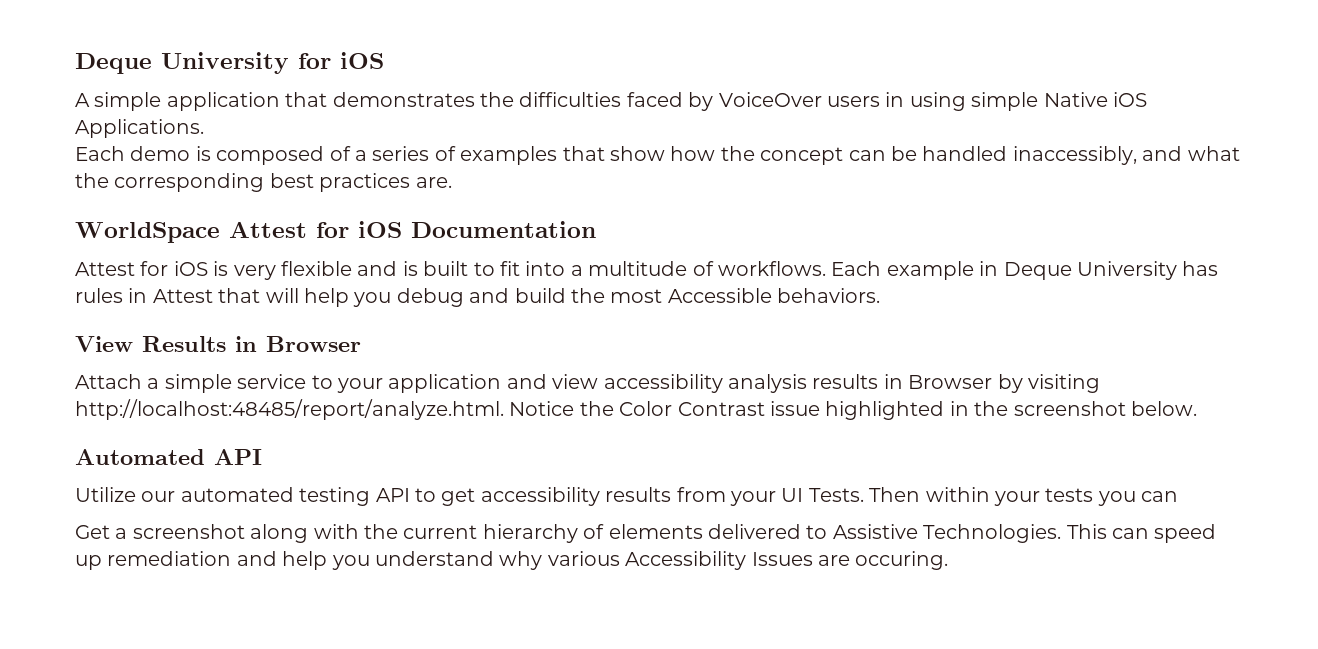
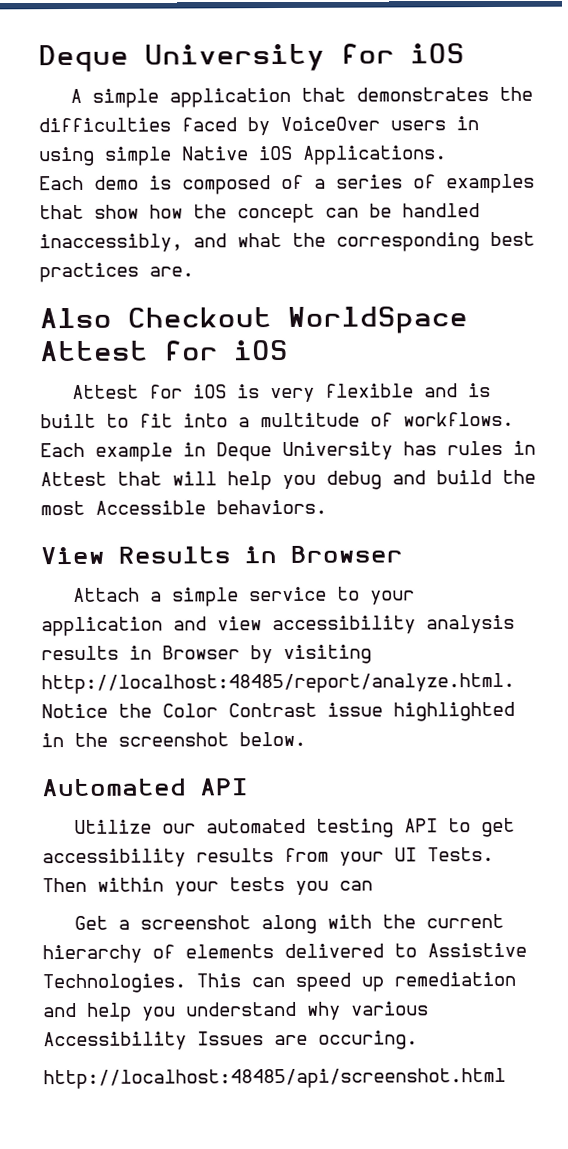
(452, 182) none -> [39,307,272,329] Also Checkout
[411,221,596,238] Documentation -> (288, 350) none
(949, 560) none -> [43,1067,506,1090] // http://localhost:48485/api/screenshot.html

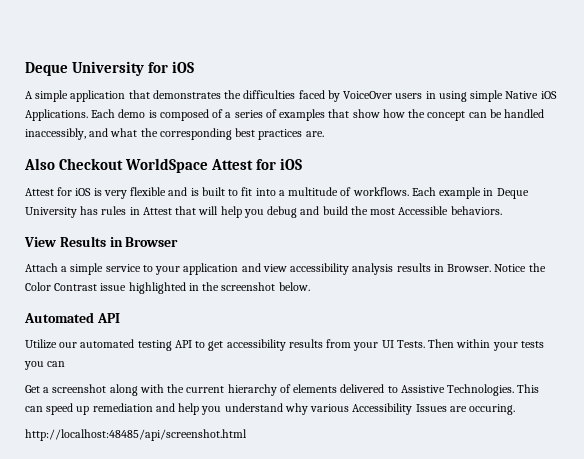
(447, 155) // -> (88, 115) none
[162,644,372,665] [41,672,515,695] Browser by visiting http://localhost:48485/report/analyze.html. -> [447,264,492,272] Browser.

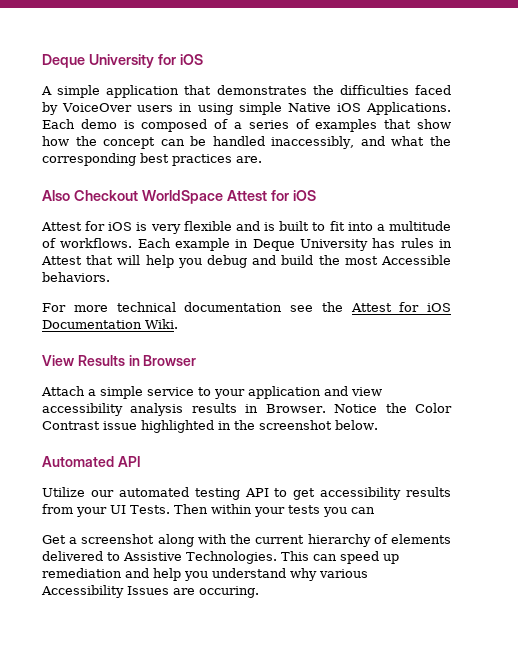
(502, 210) none -> [42,302,451,312] [42,319,178,329] // For more technical documentation see the Attest for iOS Documentation Wiki.
[25,429,247,441] // http://localhost:48485/api/screenshot.html -> (259, 592) none

